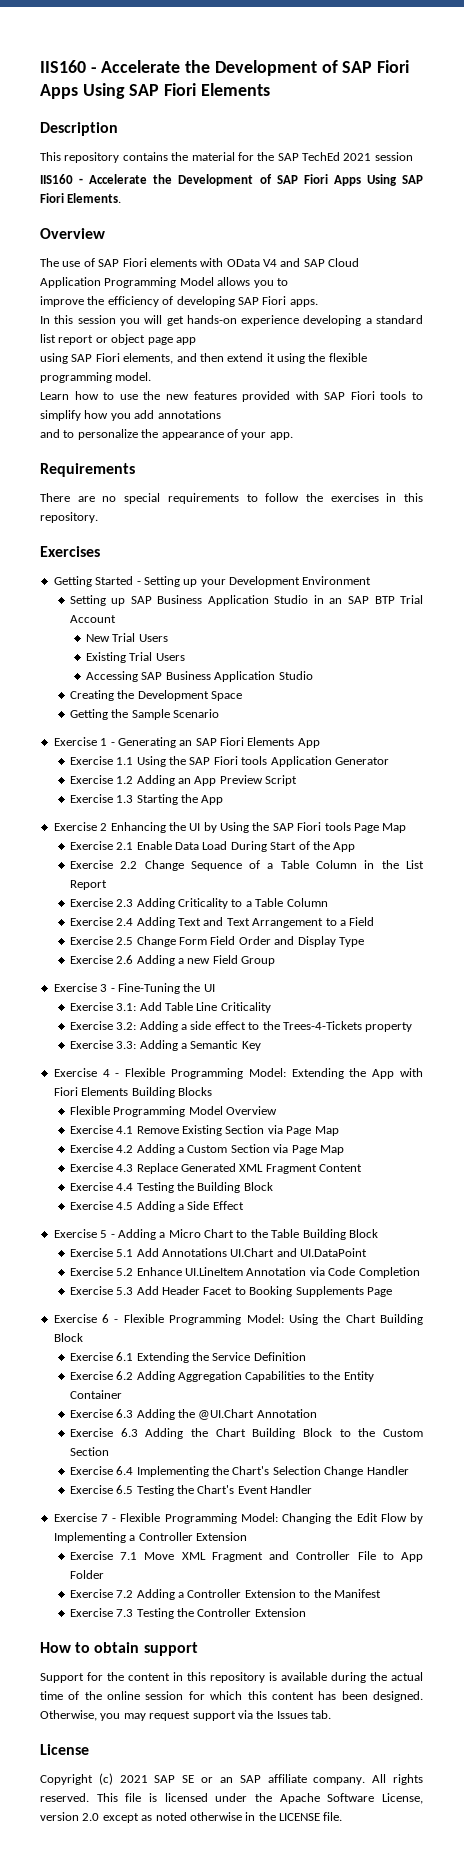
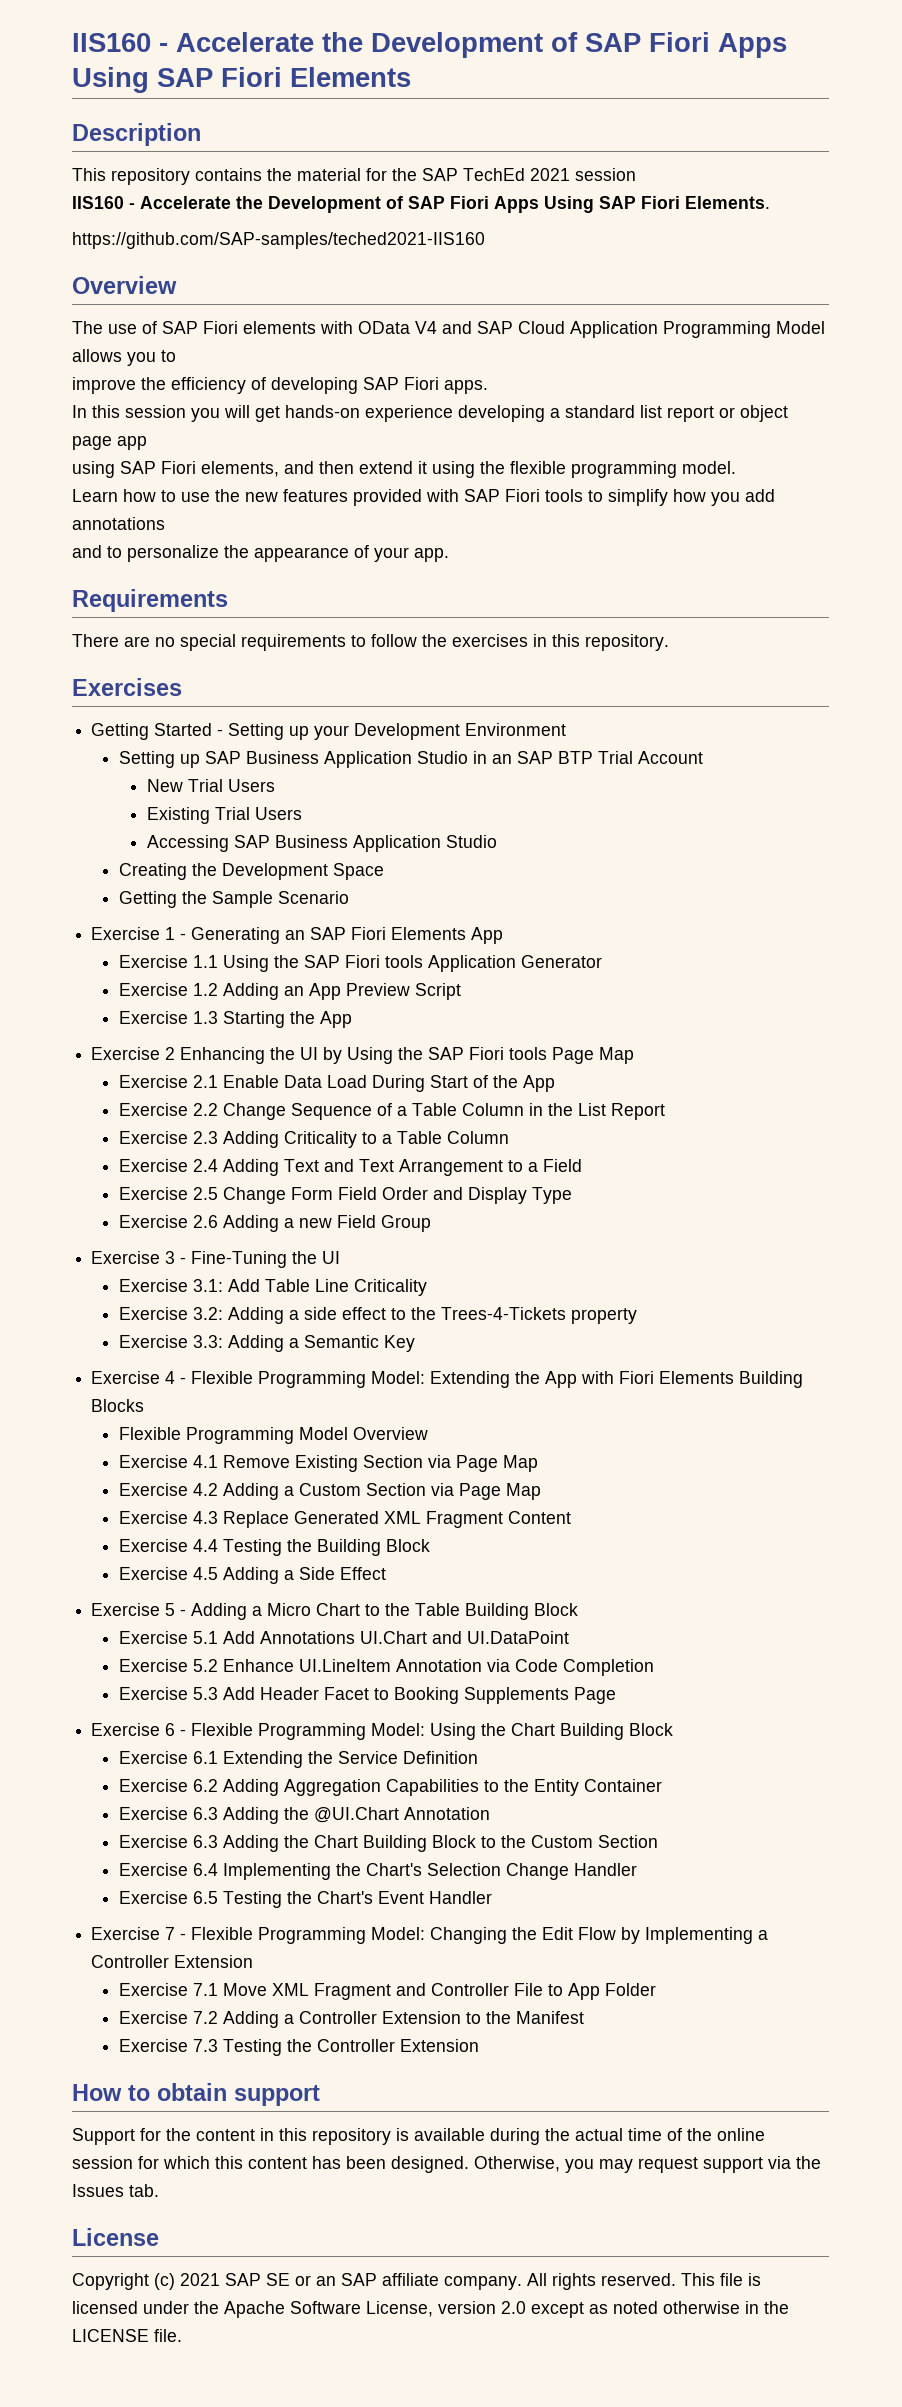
(122, 198) none -> [72,232,485,249] // https://github.com/SAP-samples/teched2021-IIS160

